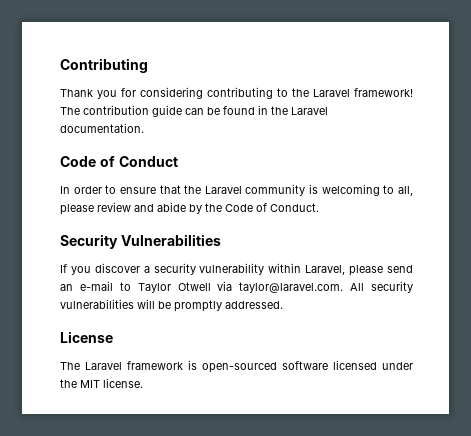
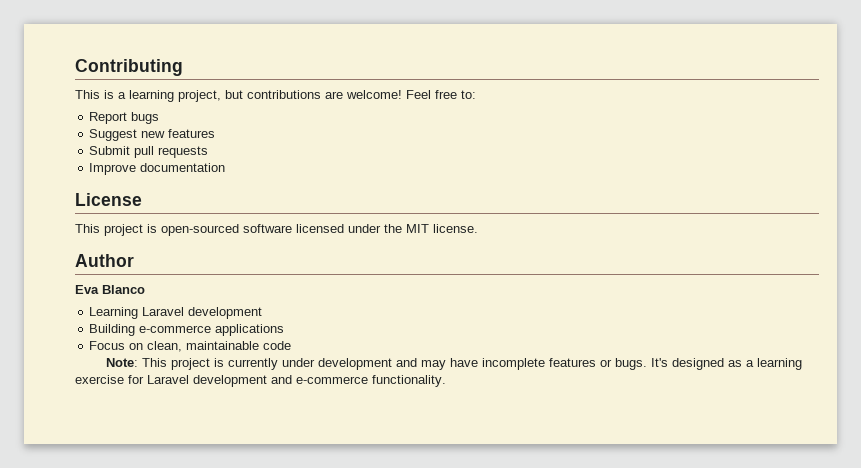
[60,87,413,99] [60,105,328,117] [60,123,144,133] [60,156,178,167] [60,184,413,196] [60,202,319,215] [60,234,221,249] [60,263,413,276] [60,281,413,293] [60,299,283,312] [60,331,113,343] [60,361,183,370] Thank you for considering contributing to the Laravel framework! The contribution guide can be found in the Laravel documentation. // Code of Conduct // In order to ensure that the Laravel community is welcoming to all, please review and abide by the Code of Conduct. // Security Vulnerabilities // If you discover a security vulnerability within Laravel, please send an e-mail to Taylor Otwell via taylor@laravel.com. All security vulnerabilities will be promptly addressed. // License // The Laravel framework -> [75,90,476,102] [89,112,160,124] [89,129,216,141] [89,146,209,158] [89,163,226,175] [75,193,142,206] [75,224,143,236] This is a learning project, but contributions are welcome! Feel free to: // Report bugs // Suggest new features // Submit pull requests // Improve documentation // License // This project
(143, 383) none -> [75,254,134,267] [75,285,145,294] [89,307,263,319] [89,324,285,336] [89,341,292,352] [106,358,803,370] [75,375,446,387] // Author // Eva Blanco // Learning Laravel development // Building e-commerce applications // Focus on clean, maintainable code // Note: This project is currently under development and may have incomplete features or bugs. It's designed as a learning exercise for Laravel development and e-commerce functionality.

